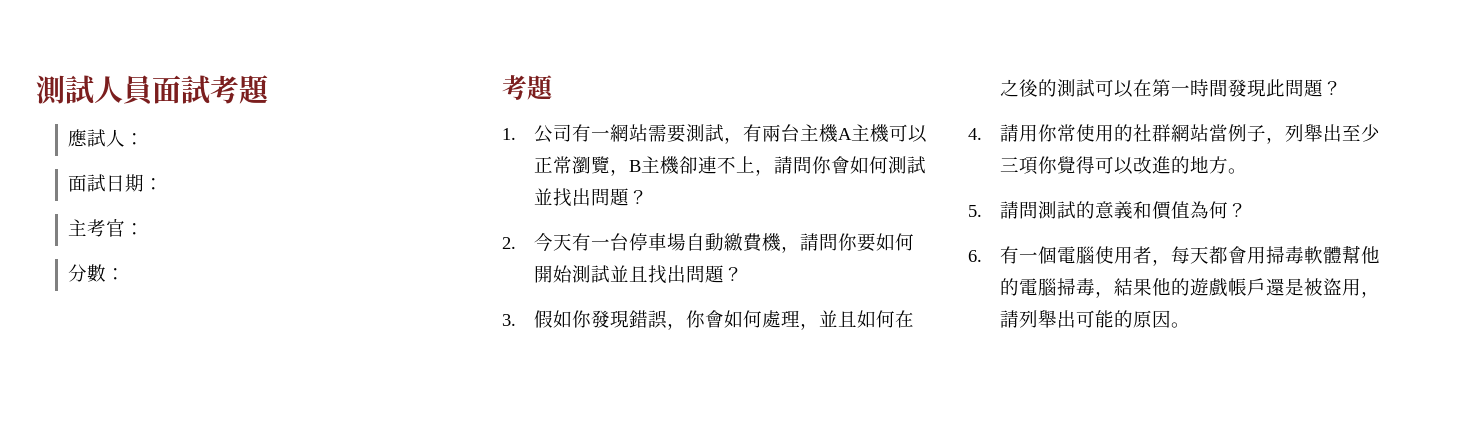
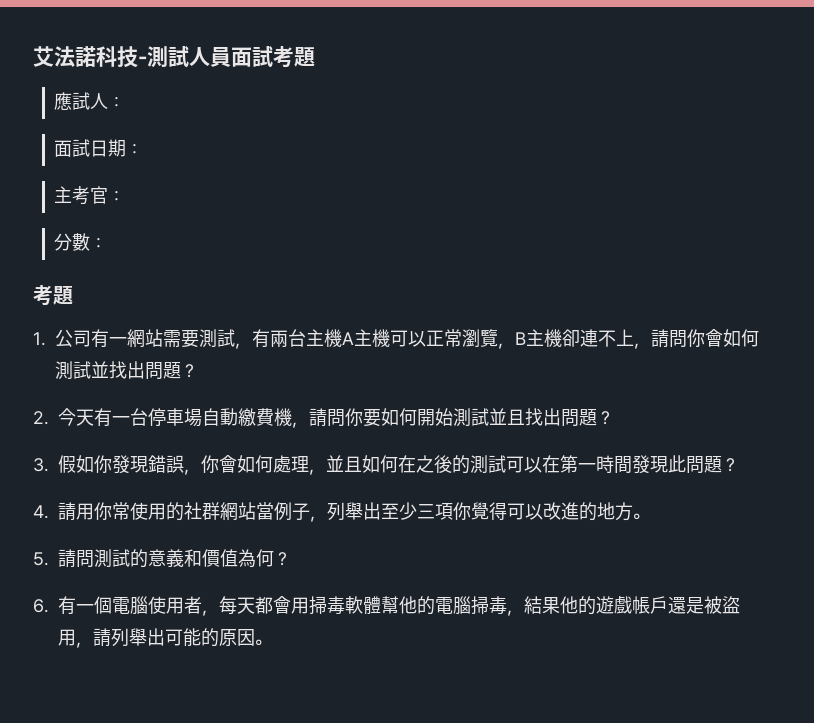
(36, 90) none -> [33,46,147,68] 艾法諾科技-

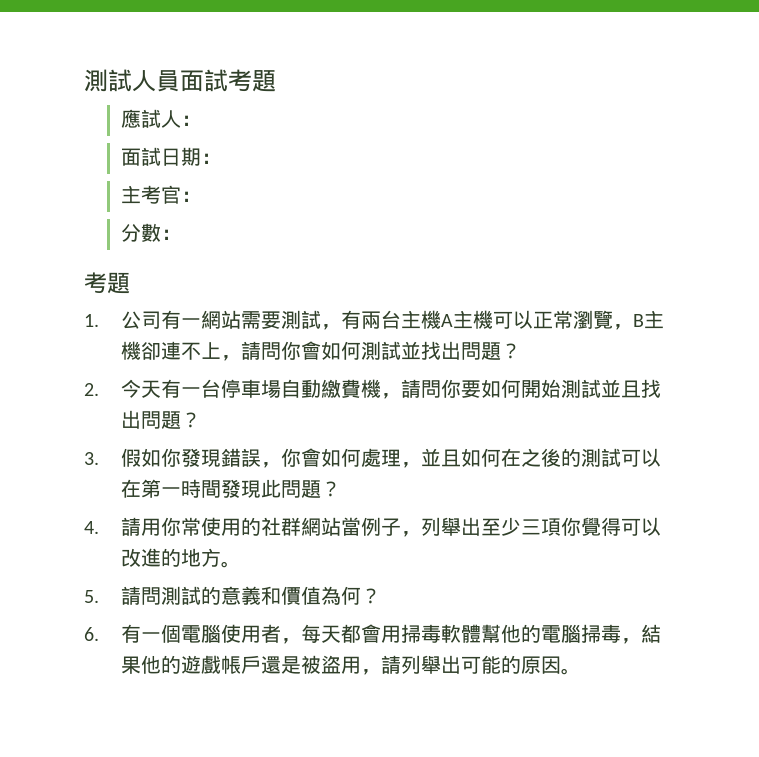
[33,46,147,68] 艾法諾科技- -> (84, 80) none

